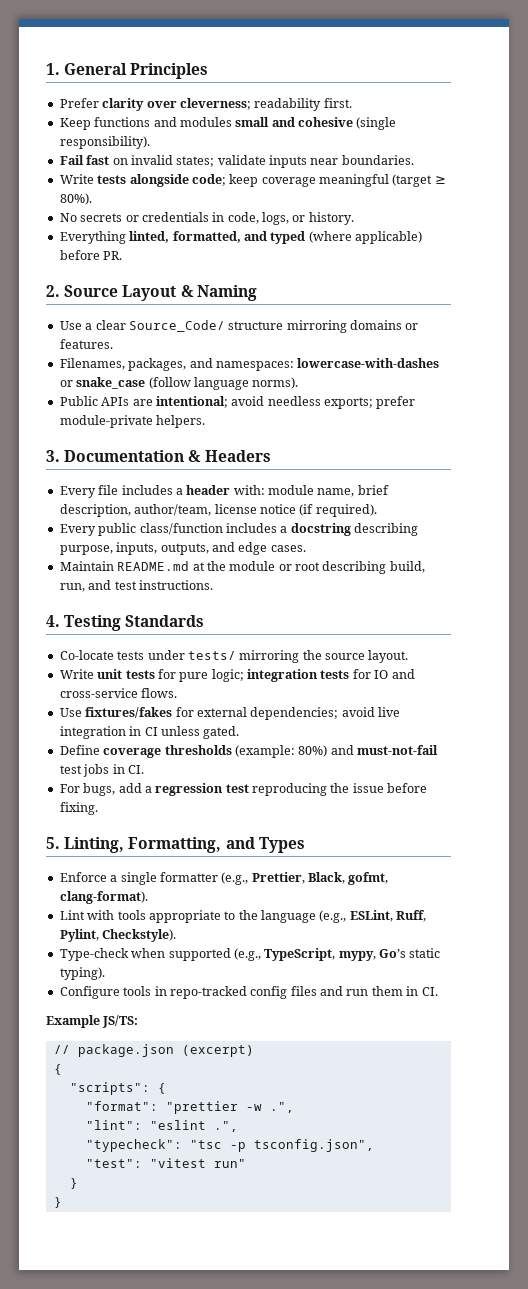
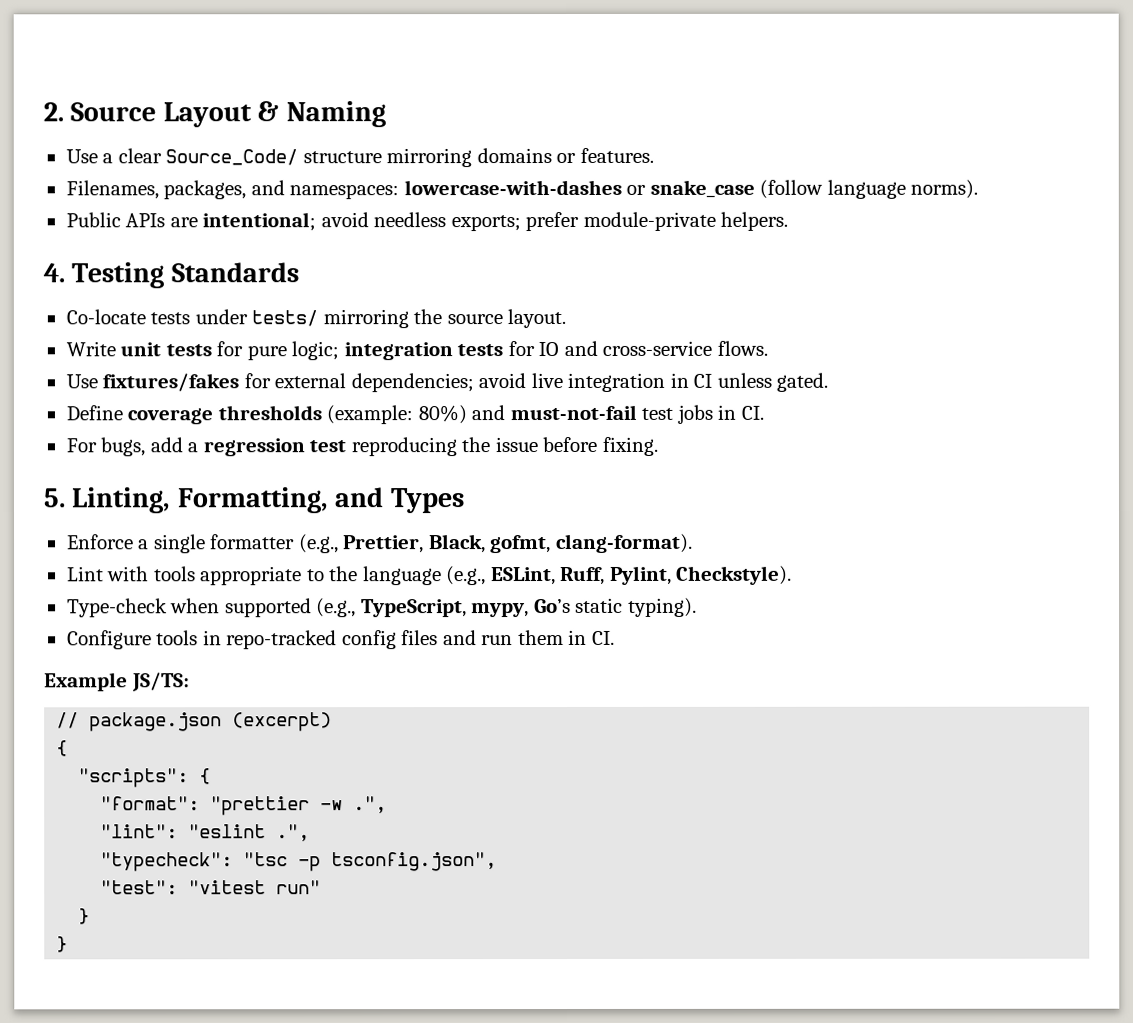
[46,63,209,79] [59,98,352,111] [59,117,397,130] [59,136,150,149] [59,155,414,168] [59,174,446,187] [59,193,92,205] [59,212,354,225] [59,231,422,244] [59,250,123,260] 1. General Principles // Prefer clarity over cleverness; readability first. // Keep functions and modules small and cohesive (single responsibility). // Fail fast on invalid states; validate inputs near boundaries. // Write tests alongside code; keep coverage meaningful (target ≥ 80%). // No secrets or credentials in code, logs, or history. // Everything linted, formatted, and typed (where applicable) before PR. // -> (43, 112) none
[46,450,271,462] [59,485,389,498] [59,504,377,517] [59,523,418,536] [59,542,306,555] [59,561,425,574] [59,580,213,592] // 3. Documentation & Headers // Every file includes a header with: module name, brief description, author/team, license notice (if required). // Every public class/function includes a docstring describing purpose, inputs, outputs, and edge cases. // Maintain README.md at the module or root describing build, run, and test instructions. -> (789, 221) none

